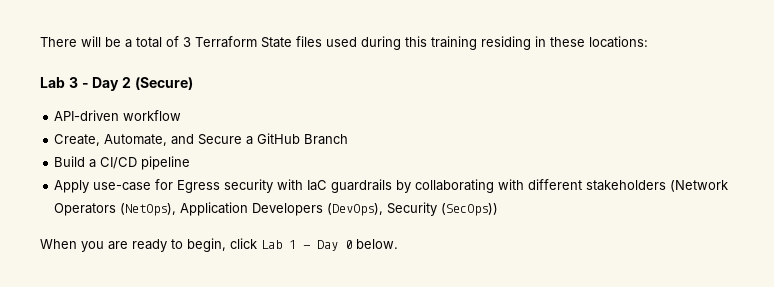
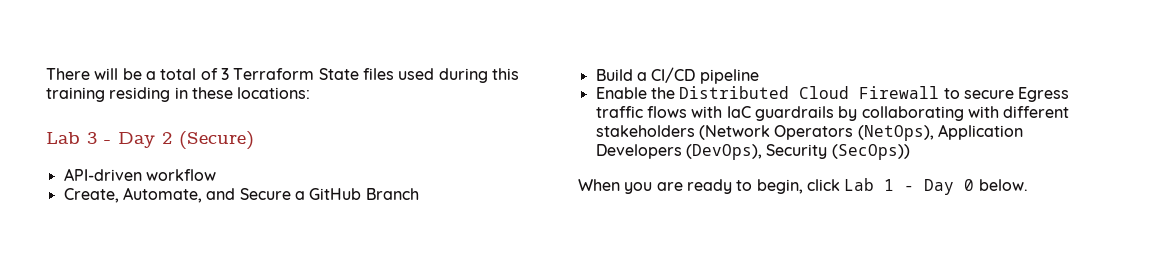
[54,179,274,193] Apply use-case for Egress security -> [595,86,1070,102] [595,106,687,118] Enable the Distributed Cloud Firewall to secure Egress traffic flows

